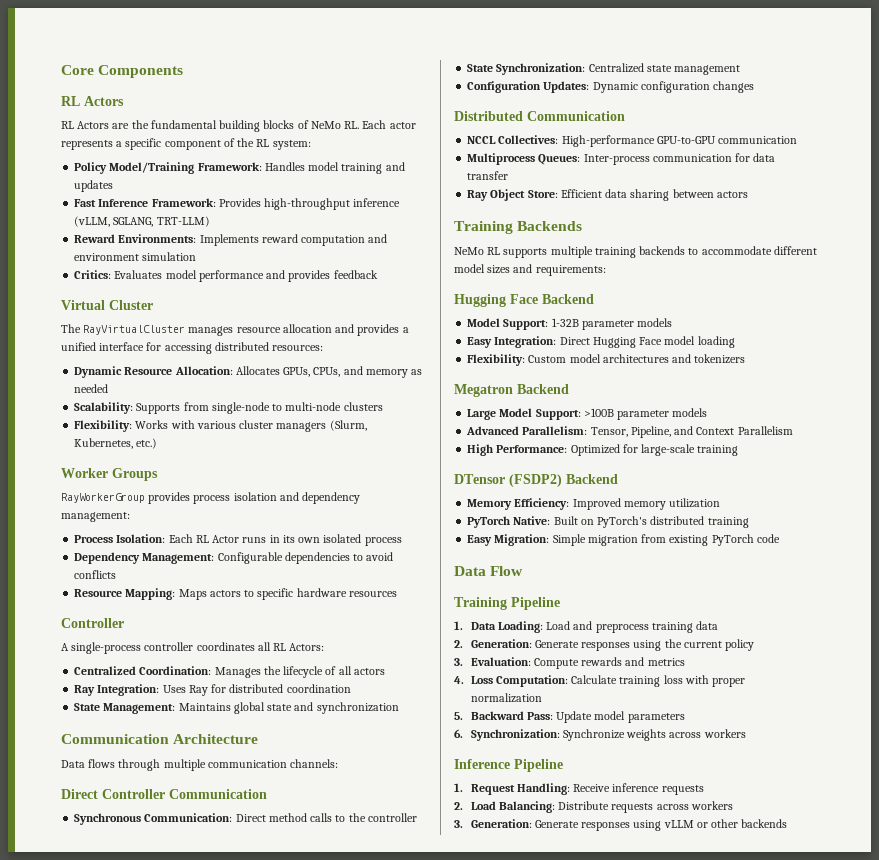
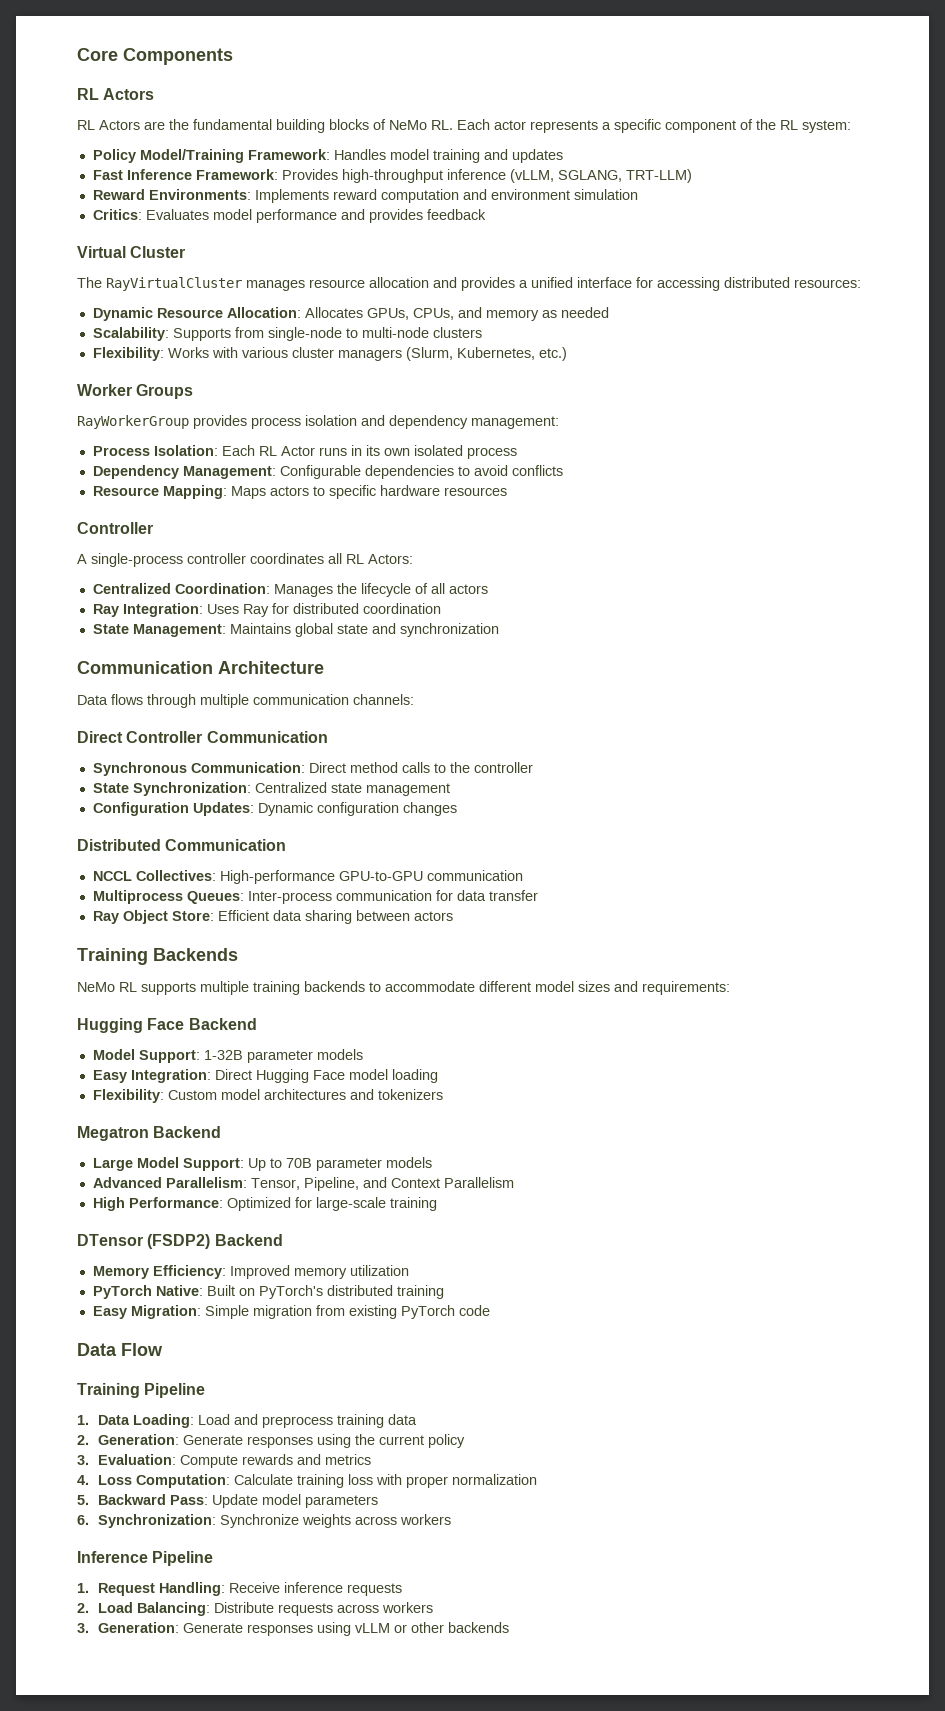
[583,408,614,417] >100B -> [247,1158,312,1171] Up to 70B

